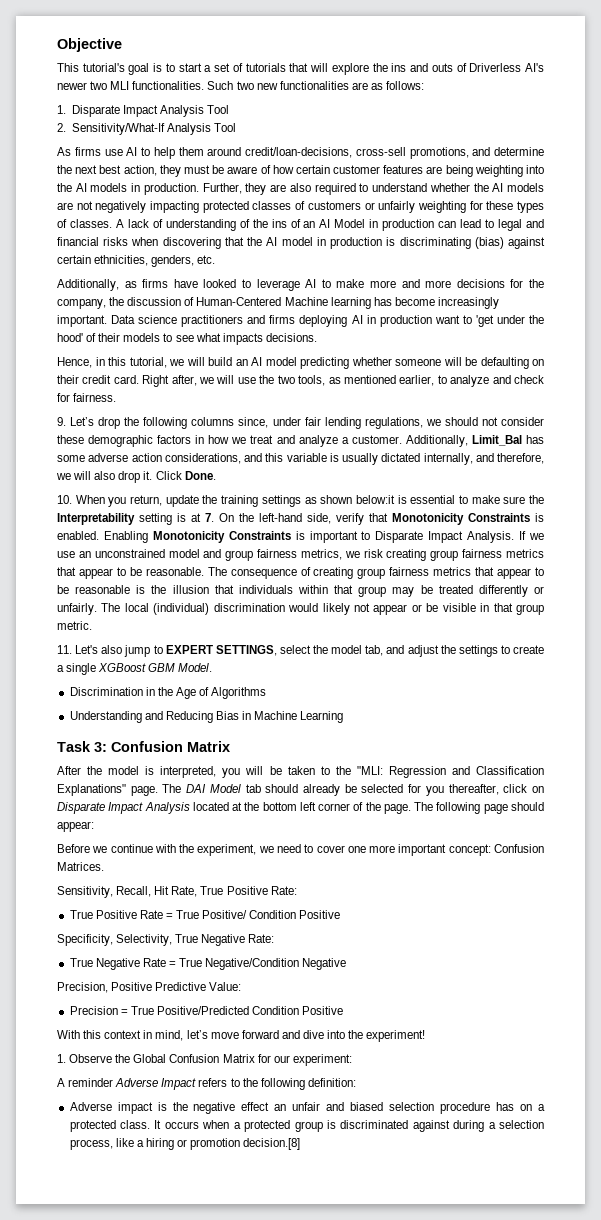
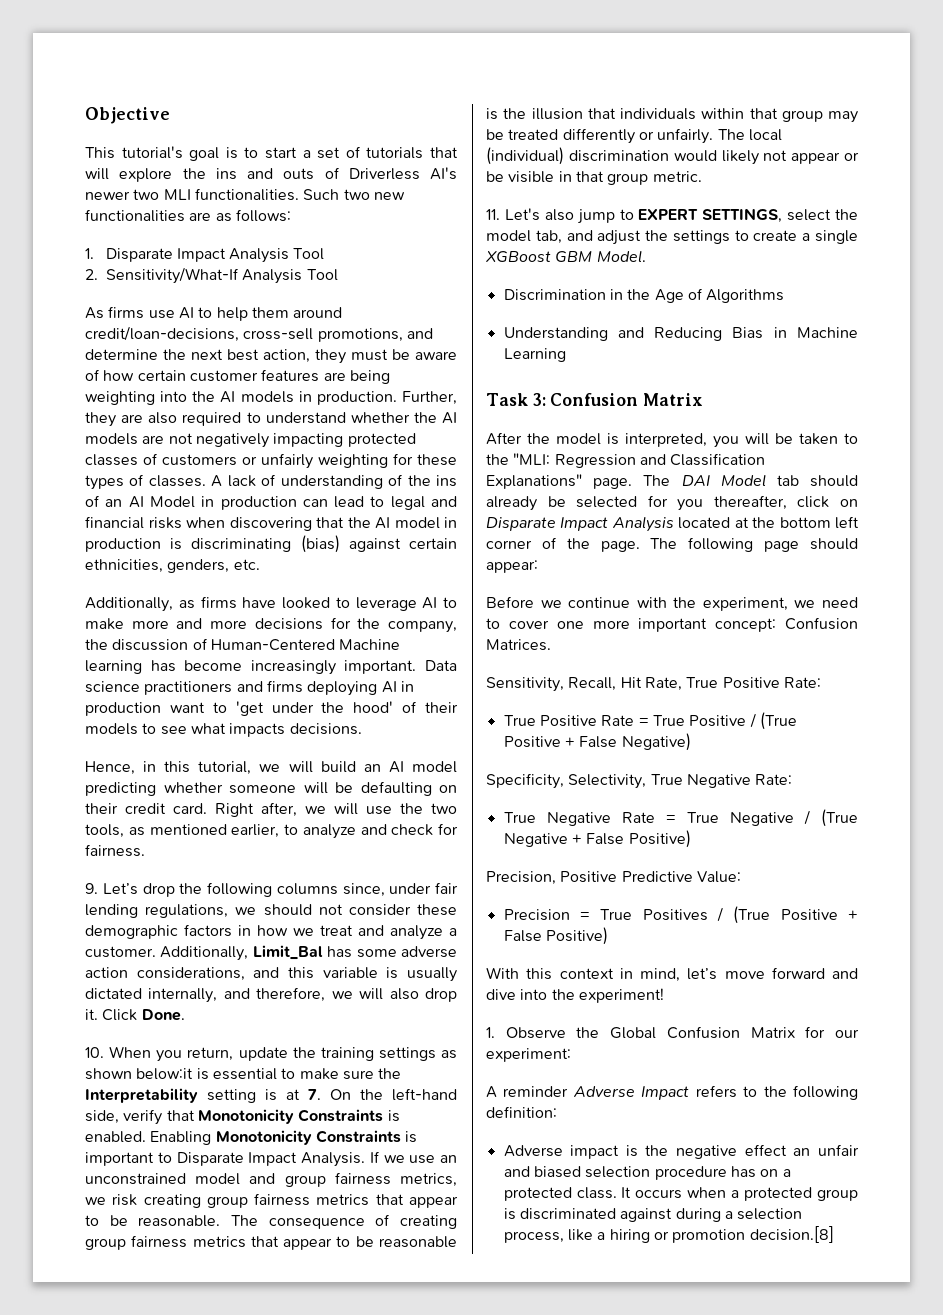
[202,910,341,919] Positive/ Condition Positive -> [689,712,797,730] [503,733,691,751] Positive / (True Positive + False Negative)
[205,958,347,970] Negative/Condition Negative -> [729,809,858,827] [503,830,691,848] Negative / (True Negative + False Positive)
[156,1006,344,1015] Positive/Predicted Condition Positive -> [642,906,858,924] [503,927,608,945] Positives / (True Positive + False Positive)

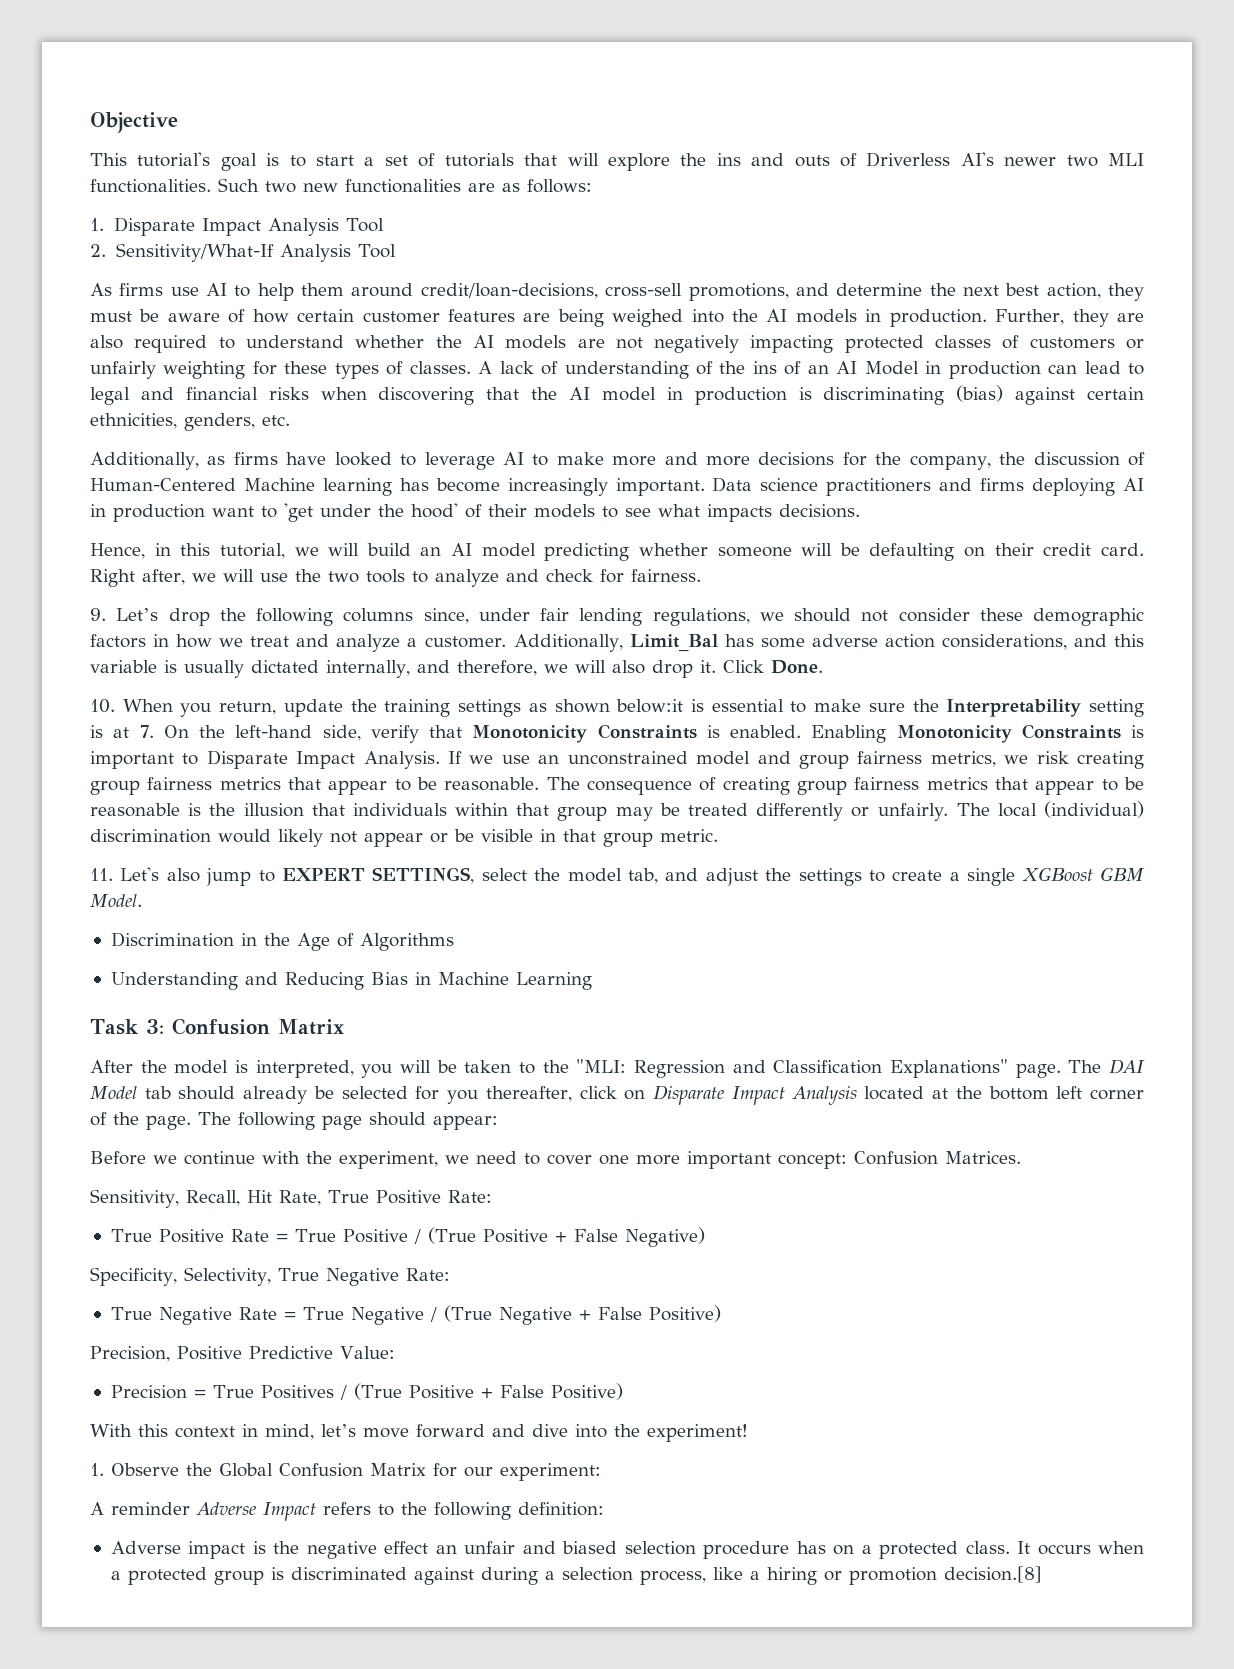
[85,391,155,405] weighting -> [612,309,684,327] weighed
[85,824,280,838] tools, as mentioned earlier, -> [365,569,405,583] tools

